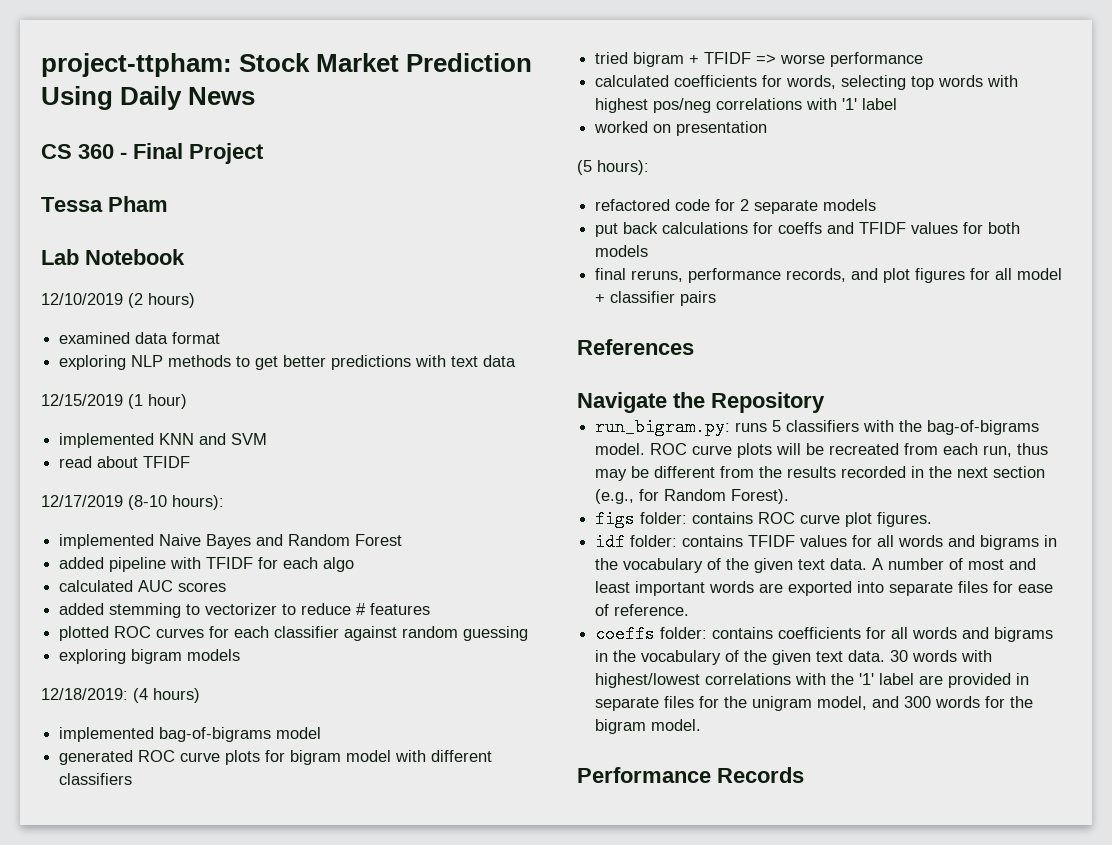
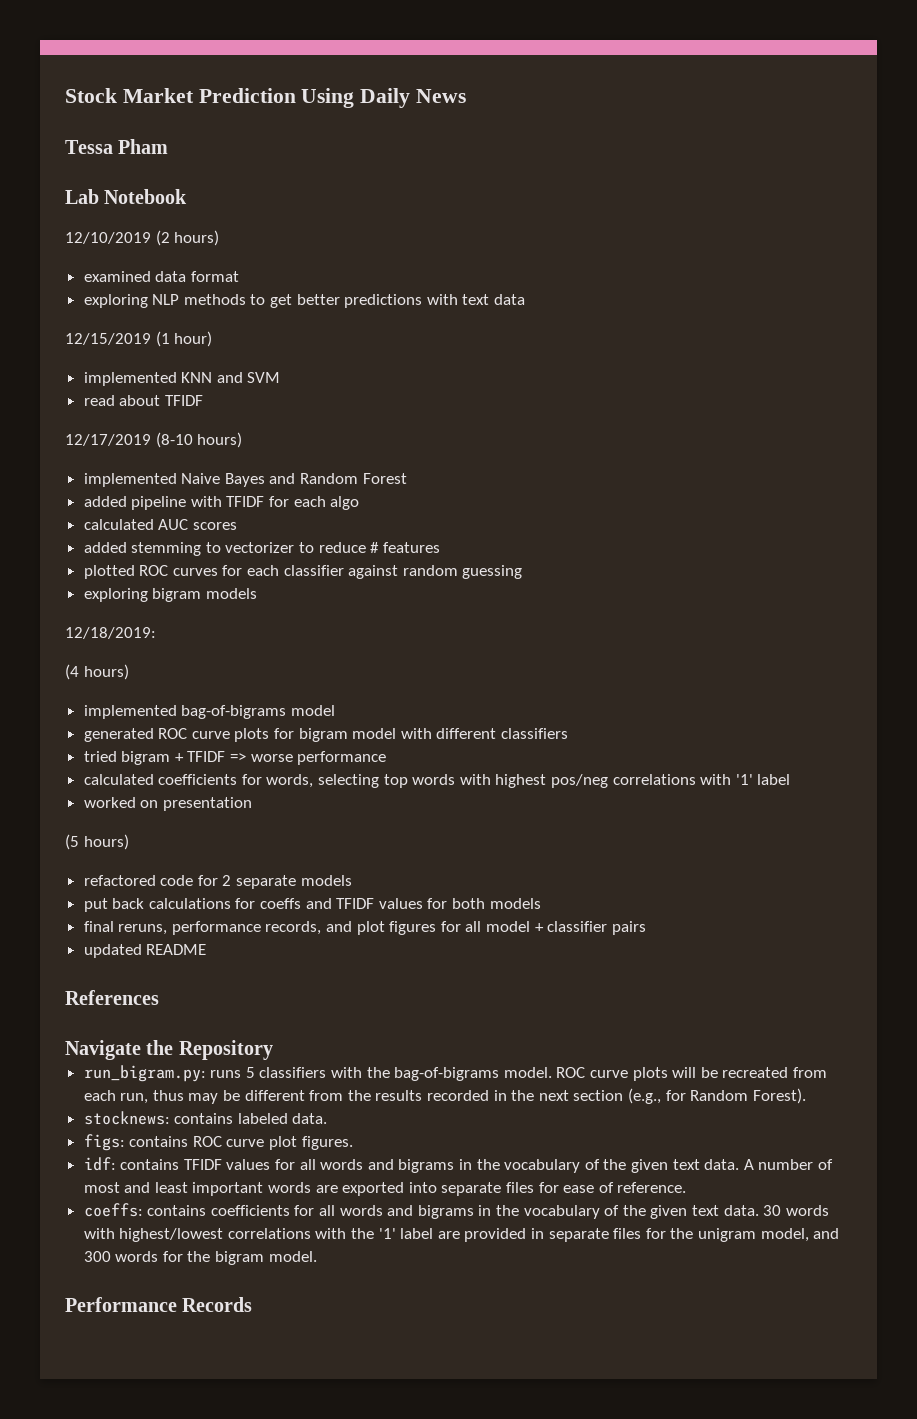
[41,53,232,77] project-ttpham: -> (65, 95) none
[41,143,264,164] // CS 360 - Final Project -> (467, 96) none
[172,495,224,510] hours): -> [197,432,243,448] hours)
(128, 694) none -> (156, 633) //
[597,160,649,175] hours): -> [83,834,129,850] hours)
(717, 298) none -> [83,944,207,958] // updated README
[595,510,688,528] figs folder: -> [83,1111,328,1125] [83,1134,125,1151] stocknews: contains labeled data. // figs:
[595,533,678,551] idf folder: -> [83,1157,116,1171] idf:
[595,625,708,643] coeffs folder: -> [83,1203,143,1217] coeffs:

